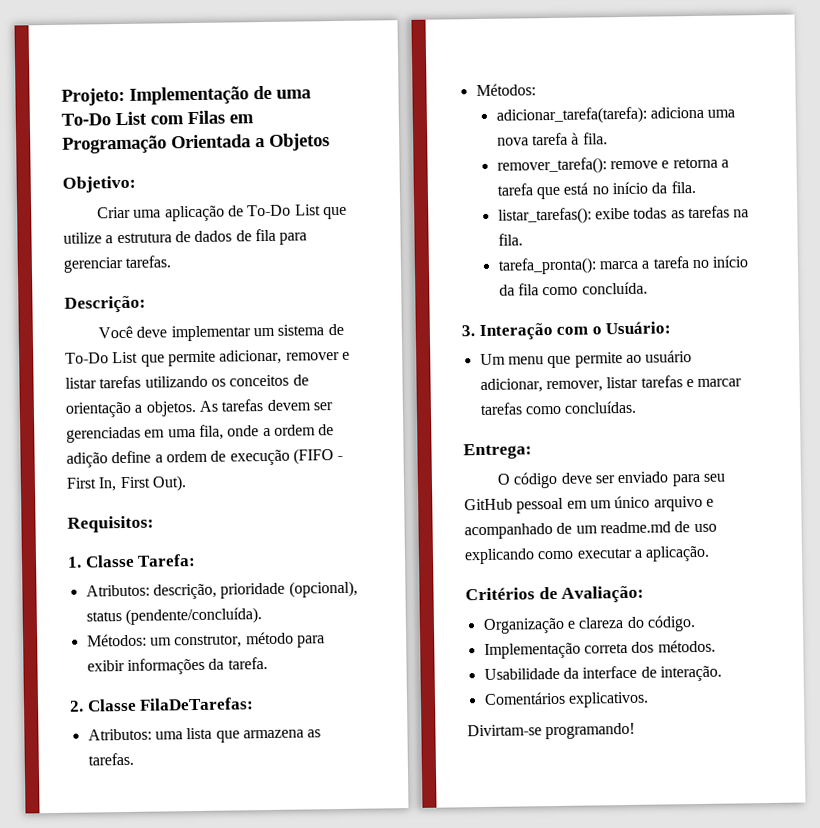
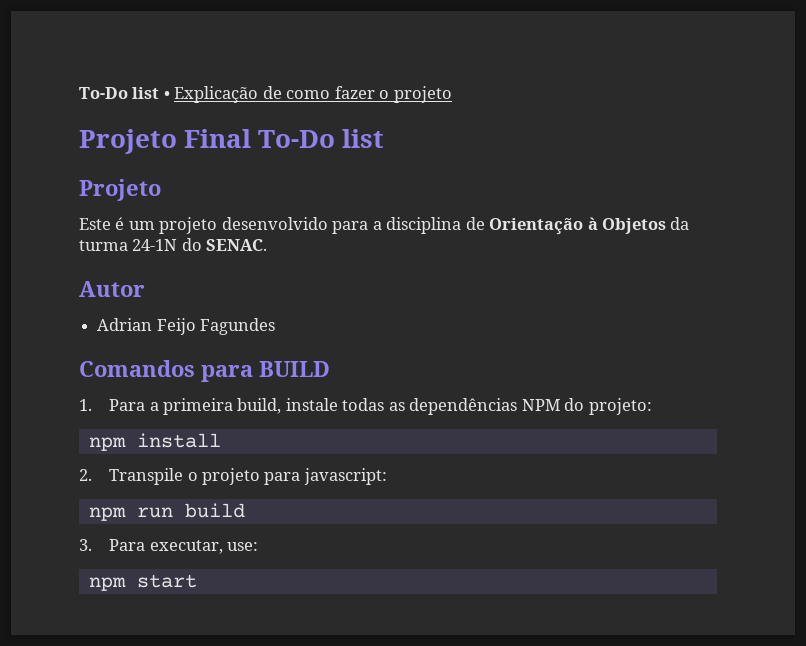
[61,85,311,106] [61,110,254,126] [62,133,330,154] [62,175,136,193] [97,204,348,222] [63,228,308,245] [63,255,172,273] [64,295,146,313] [98,323,344,342] [65,349,350,367] [65,374,309,389] [65,399,333,418] [66,424,335,443] [66,448,344,468] [66,475,187,492] [67,515,154,533] [67,554,197,568] [85,580,358,600] [85,607,262,626] [86,631,325,649] [86,657,268,675] [69,697,255,712] [87,727,322,743] [87,752,134,766] [475,83,536,97] [495,106,736,125] [496,132,608,146] [496,157,729,175] [496,180,696,200] [497,205,750,225] [497,233,523,246] [497,255,749,275] [498,281,648,296] [461,321,672,341] [479,350,693,369] [479,375,743,394] [479,400,638,416] [463,443,532,460] [497,471,726,489] [464,495,714,514] [464,521,717,540] [464,545,711,565] [465,585,645,603] [482,615,696,635] [483,639,716,659] [483,665,722,682] [483,691,649,708] [467,722,636,740] Projeto: Implementação de uma To-Do List com Filas em Programação Orientada a Objetos // Objetivo: // Criar uma aplicação de To-Do List que utilize a estrutura de dados de fila para gerenciar tarefas. // Descrição: // Você deve implementar um sistema de To-Do List que permite adicionar, remover e listar tarefas utilizando os conceitos de orientação a objetos. As tarefas devem ser gerenciadas em uma fila, onde a ordem de adição define a ordem de execução (FIFO - First In, First Out). // Requisitos: // 1. Classe Tarefa: // Atributos: descrição, prioridade (opcional), status (pendente/concluída). // Métodos: um construtor, método para exibir informações da tarefa. // 2. Classe FilaDeTarefas: // Atributos: uma lista que armazena as tarefas. // Métodos: // adicionar_tarefa(tarefa): adiciona uma nova tarefa à fila. // remover_tarefa(): remove e retorna a tarefa que está no início da fila. // listar_tarefas(): exibe todas as tarefas na fila. // tarefa_pronta(): marca a tarefa no início da fila como concluída. // 3. Interação com o Usuário: // Um menu que permite ao usuário adicionar, remover, listar tarefas e marcar tarefas como concluídas. // Entrega: // O código deve ser enviado para seu GitHub pessoal em um único arquivo e acompanhado de um readme.md de uso explicando como executar a aplicação. // Critérios de Avaliação: // Organização e clareza do código. // Implementação correta dos métodos. // Usabilidade da interface de interação. // Comentários explicativos. // Divirtam-se programando! -> [79,86,452,103] [79,129,385,154] [79,179,161,201] [79,217,690,235] [79,238,268,251] [79,281,145,297] [97,318,276,335] [79,360,330,382] [79,398,652,415] [88,433,221,451] [79,468,387,485] [88,503,245,521] [79,539,258,554] [88,574,197,591] To-Do list • Explicação de como fazer o projeto // Projeto Final To-Do list // Projeto // Este é um projeto desenvolvido para a disciplina de Orientação à Objetos da turma 24-1N do SENAC. // Autor // Adrian Feijo Fagundes // Comandos para BUILD // 1. Para a primeira build, instale todas as dependências NPM do projeto: // npm install // 2. Transpile o projeto para javascript: // npm run build // 3. Para executar, use: // npm start

